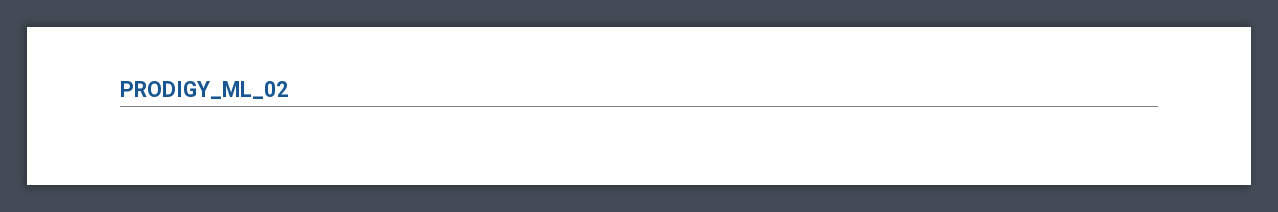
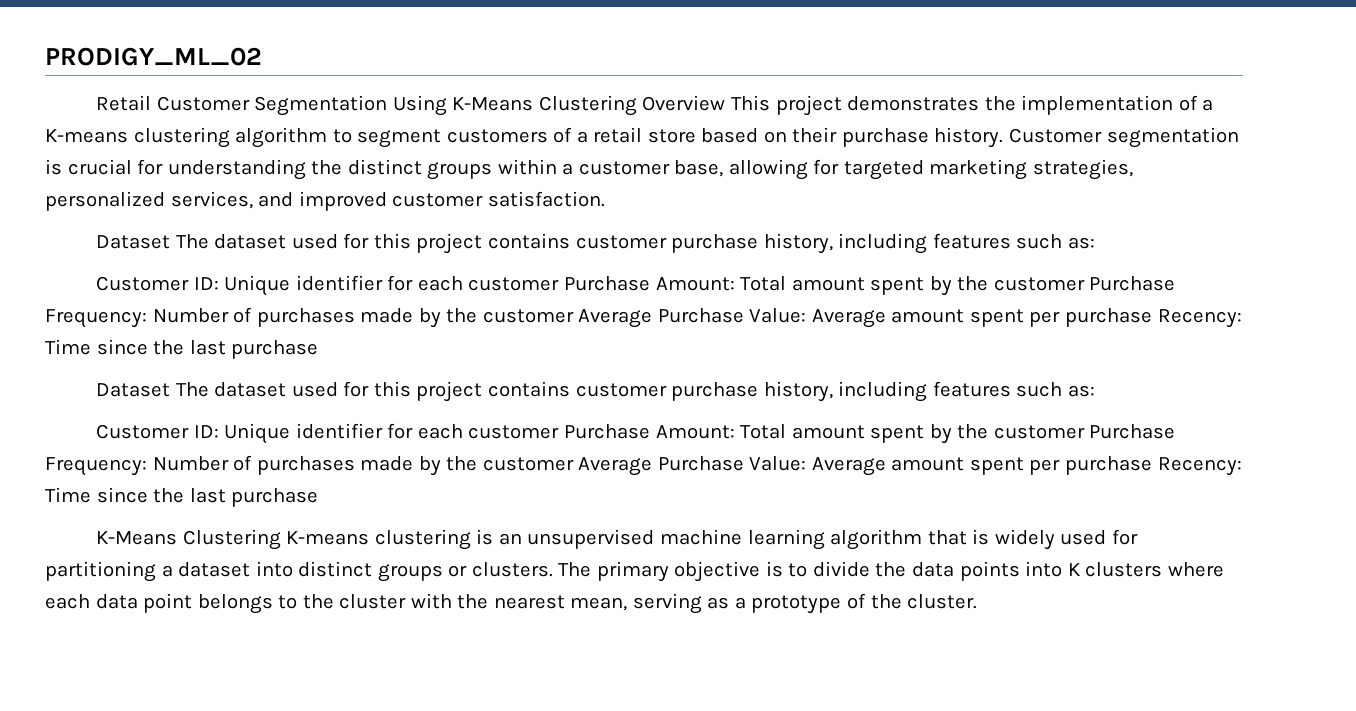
(288, 90) none -> [96,95,1214,116] [45,127,1239,148] [45,159,1134,180] [45,191,605,211] [96,233,1095,254] [96,275,1176,296] [45,307,1242,328] [45,339,319,359] [96,381,1095,402] [96,423,1176,444] [45,455,1242,476] [45,487,319,507] [96,529,1138,550] [45,561,1224,582] [45,593,978,614] // Retail Customer Segmentation Using K-Means Clustering Overview This project demonstrates the implementation of a K-means clustering algorithm to segment customers of a retail store based on their purchase history. Customer segmentation is crucial for understanding the distinct groups within a customer base, allowing for targeted marketing strategies, personalized services, and improved customer satisfaction. // Dataset The dataset used for this project contains customer purchase history, including features such as: // Customer ID: Unique identifier for each customer Purchase Amount: Total amount spent by the customer Purchase Frequency: Number of purchases made by the customer Average Purchase Value: Average amount spent per purchase Recency: Time since the last purchase // Dataset The dataset used for this project contains customer purchase history, including features such as: // Customer ID: Unique identifier for each customer Purchase Amount: Total amount spent by the customer Purchase Frequency: Number of purchases made by the customer Average Purchase Value: Average amount spent per purchase Recency: Time since the last purchase // K-Means Clustering K-means clustering is an unsupervised machine learning algorithm that is widely used for partitioning a dataset into distinct groups or clusters. The primary objective is to divide the data points into K clusters where each data point belongs to the cluster with the nearest mean, serving as a prototype of the cluster.

